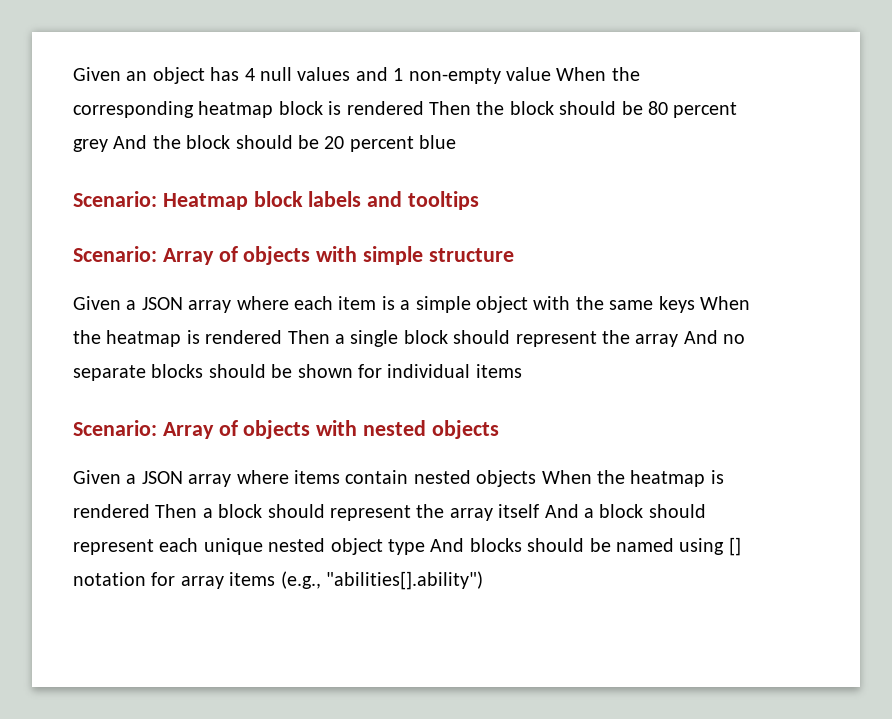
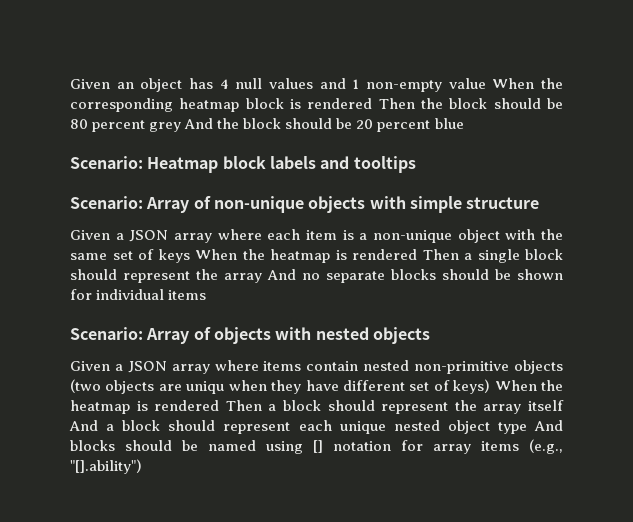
(238, 254) none -> [213,196,304,213] non-unique
[415,296,471,313] simple -> [373,230,453,243] non-unique
(654, 305) none -> [112,249,154,260] set of
[476,470,537,487] objects -> [414,360,564,374] [70,379,491,394] non-primitive objects (two objects are uniqu when they have different set of keys)
[326,571,483,590] "abilities[].ability") -> [70,459,142,474] "[].ability")

